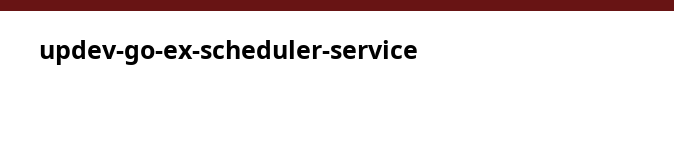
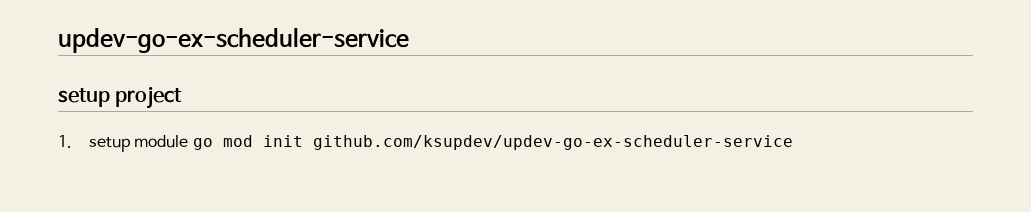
(418, 52) none -> [58,86,183,109] [58,135,793,152] // setup project // 1. setup module go mod init github.com/ksupdev/updev-go-ex-scheduler-service

